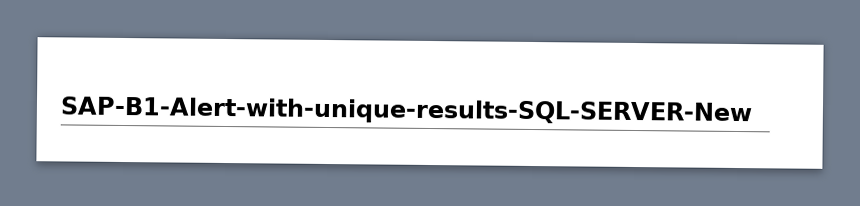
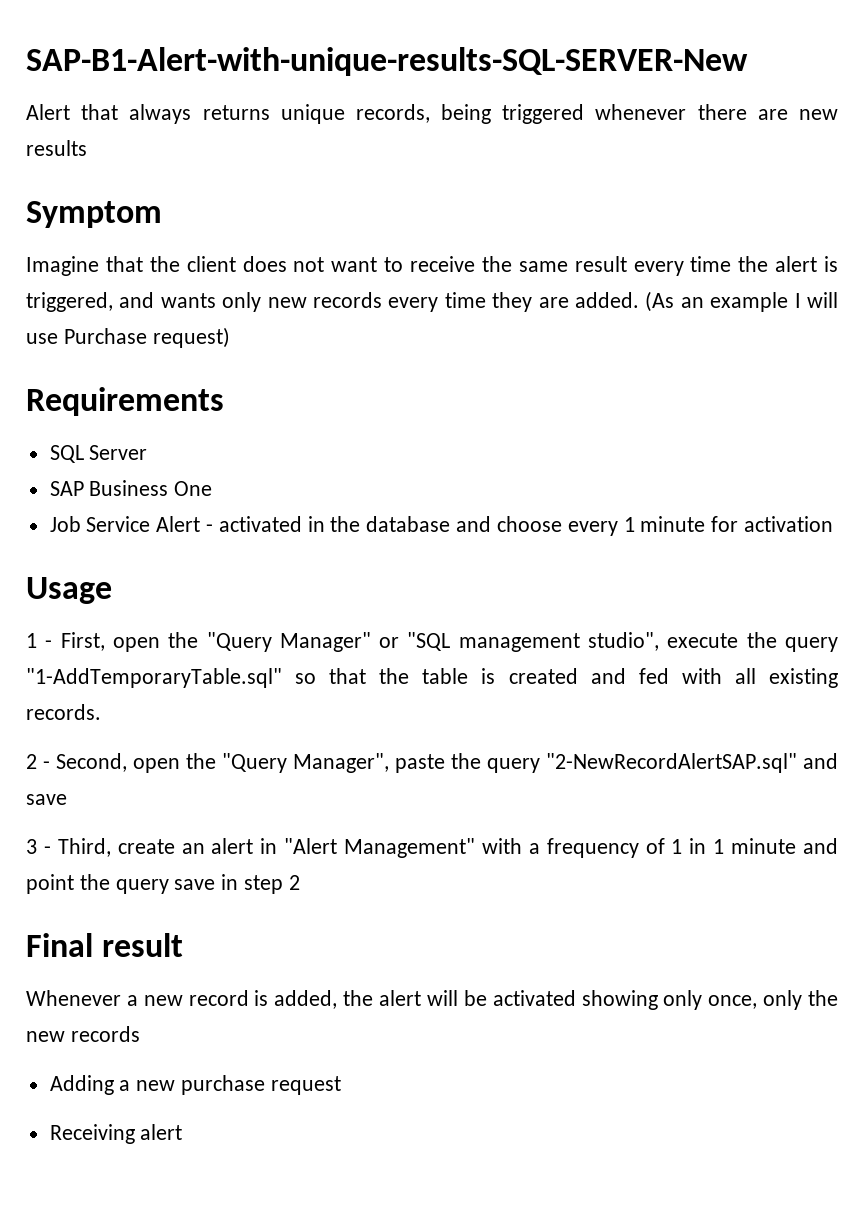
(753, 111) none -> [26,104,838,124] [26,140,87,156] [26,201,162,228] [26,256,838,276] [26,291,838,312] [26,327,230,348] [26,387,224,416] [49,445,148,463] [49,480,213,496] [49,516,833,536] [26,577,112,604] [26,632,838,652] [26,668,838,688] [26,704,101,720] [26,753,838,773] [26,794,67,805] [26,838,838,858] [26,874,300,894] [26,933,184,957] [26,990,839,1010] [26,1026,140,1042] [49,1075,341,1095] [49,1124,183,1144] // Alert that always returns unique records, being triggered whenever there are new results // Symptom // Imagine that the client does not want to receive the same result every time the alert is triggered, and wants only new records every time they are added. (As an example I will use Purchase request) // Requirements // SQL Server // SAP Business One // Job Service Alert - activated in the database and choose every 1 minute for activation // Usage // 1 - First, open the "Query Manager" or "SQL management studio", execute the query "1-AddTemporaryTable.sql" so that the table is created and fed with all existing records. // 2 - Second, open the "Query Manager", paste the query "2-NewRecordAlertSAP.sql" and save // 3 - Third, create an alert in "Alert Management" with a frequency of 1 in 1 minute and point the query save in step 2 // Final result // Whenever a new record is added, the alert will be activated showing only once, only the new records // Adding a new purchase request // Receiving alert

